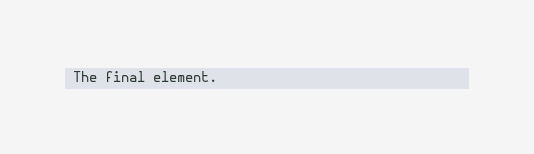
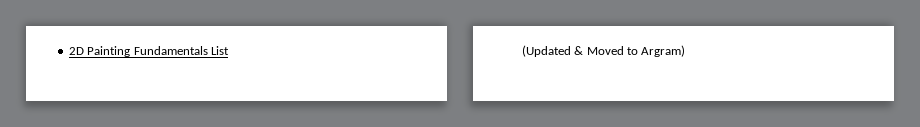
[73,71,218,82] The final element. -> [68,46,229,57] [521,45,686,57] 2D Painting Fundamentals List // (Updated & Moved to Argram)

